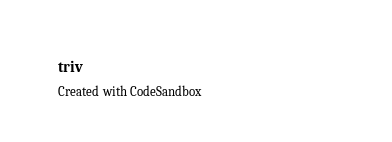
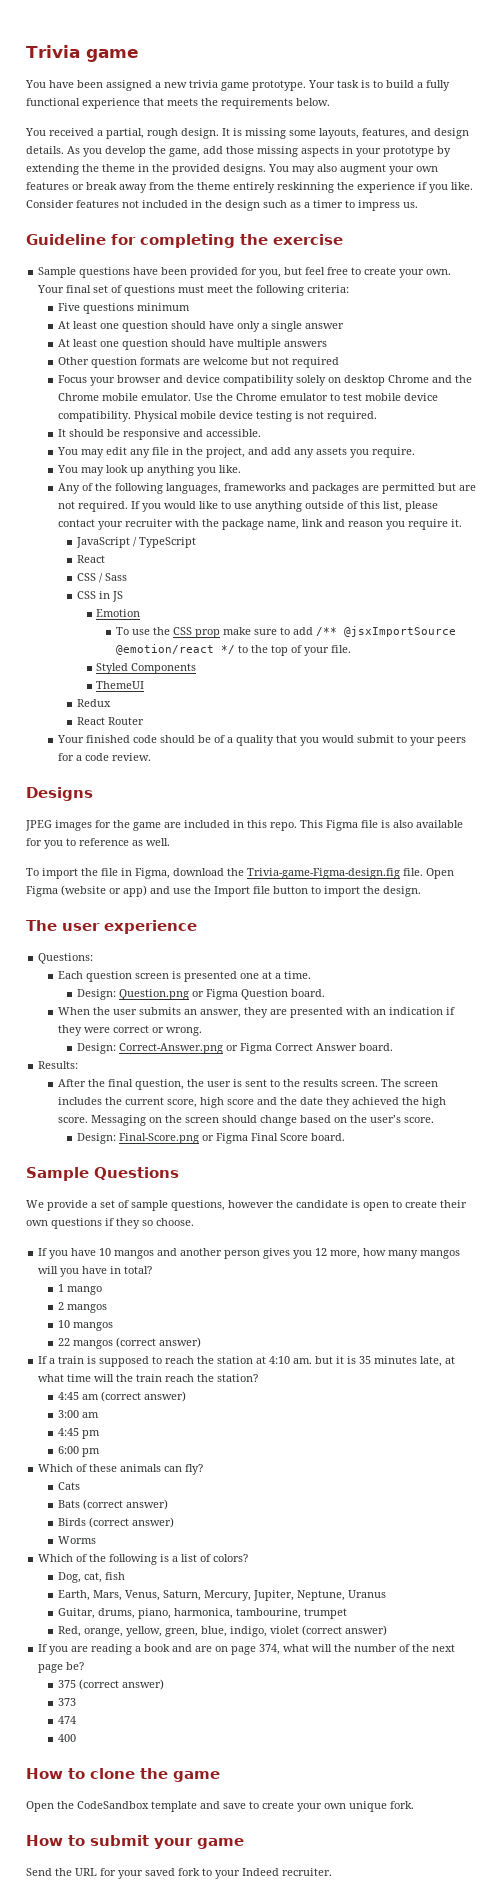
[58,60,83,72] [58,85,203,96] triv // Created with CodeSandbox -> [26,45,139,62] [25,80,450,91] [26,98,330,109] [25,128,469,139] [26,146,451,157] [26,164,438,175] [26,182,473,193] [26,200,418,211] [26,234,343,248] [38,267,452,278] [37,285,350,296] [57,303,190,314] [57,321,344,332] [57,339,327,350] [57,357,339,368] [57,375,472,386] [57,393,438,401] [57,411,377,422] [57,429,261,440] [56,447,415,458] [56,465,241,476] [57,483,476,494] [57,501,438,512] [57,519,462,530] [76,537,197,548] [77,555,106,563] [77,573,128,583] [77,591,124,602] [96,609,141,617] [115,626,456,638] [115,644,351,656] [96,663,197,674] [96,681,145,689] [77,699,112,707] [77,717,145,725] [56,735,466,746] [57,753,151,761] [26,787,93,801] [25,820,463,831] [26,838,170,849] [26,868,454,879] [26,885,421,897] [26,920,197,934] [38,953,94,964] [57,971,311,982] [77,989,326,1000] [57,1007,455,1018] [57,1025,202,1036] [77,1043,394,1054] [38,1061,79,1069] [57,1079,438,1090] [57,1097,446,1108] [57,1115,434,1126] [77,1133,346,1144] [26,1167,179,1181] [26,1200,467,1211] [26,1218,194,1229] [38,1248,461,1259] [38,1266,153,1277] [57,1284,102,1295] [57,1302,107,1313] [57,1320,113,1331] [57,1337,201,1349] [38,1356,456,1367] [38,1374,259,1382] [57,1391,186,1402] [57,1410,99,1418] [57,1428,100,1439] [57,1446,100,1457] [38,1464,204,1475] [57,1482,80,1490] [57,1499,168,1510] [57,1517,174,1528] [57,1536,96,1544] [38,1554,249,1565] [57,1572,125,1583] [57,1590,386,1601] [57,1608,347,1619] [57,1625,387,1637] [38,1644,456,1655] [38,1662,85,1673] [57,1679,164,1690] [57,1698,76,1706] [57,1716,76,1724] [57,1734,76,1742] [26,1768,220,1782] [26,1801,414,1812] [26,1835,244,1849] [26,1868,332,1879] Trivia game // You have been assigned a new trivia game prototype. Your task is to build a fully functional experience that meets the requirements below. // You received a partial, rough design. It is missing some layouts, features, and design details. As you develop the game, add those missing aspects in your prototype by extending the theme in the provided designs. You may also augment your own features or break away from the theme entirely reskinning the experience if you like. Consider features not included in the design such as a timer to impress us. // Guideline for completing the exercise // Sample questions have been provided for you, but feel free to create your own. Your final set of questions must meet the following criteria: // Five questions minimum // At least one question should have only a single answer // At least one question should have multiple answers // Other question formats are welcome but not required // Focus your browser and device compatibility solely on desktop Chrome and the Chrome mobile emulator. Use the Chrome emulator to test mobile device compatibility. Physical mobile device testing is not required. // It should be responsive and accessible. // You may edit any file in the project, and add any assets you require. // You may look up anything you like. // Any of the following languages, frameworks and packages are permitted but are not required. If you would like to use anything outside of this list, please contact your recruiter with the package name, link and reason you require it. // JavaScript / TypeScript // React // CSS / Sass // CSS in JS // Emotion // To use the CSS prop make sure to add /** @jsxImportSource @emotion/react */ to the top of your file. // Styled Components // ThemeUI // Redux // React Router // Your finished code should be of a quality that you would submit to your peers for a code review. // Designs // JPEG images for the game are included in this repo. This Figma file is also available for you to reference as well. // To import the file in Figma, download the Trivia-game-Figma-design.fig file. Open Figma (website or app) and use the Import file button to import the design. // The user experience // Questions: // Each question screen is presented one at a time. // Design: Question.png or Figma Question board. // When the user submits an answer, they are presented with an indication if they were correct or wrong. // Design: Correct-Answer.png or Figma Correct Answer board. // Results: // After the final question, the user is sent to the results screen. The screen includes the current score, high score and the date they achieved the high score. Messaging on the screen should change based on the user’s score. // Design: Final-Score.png or Figma Final Score board. // Sample Questions // We provide a set of sample questions, however the candidate is open to create their own questions if they so choose. // If you have 10 mangos and another person gives you 12 more, how many mangos will you have in total? // 1 mango // 2 mangos // 10 mangos // 22 mangos (correct answer) // If a train is supposed to reach the station at 4:10 am. but it is 35 minutes late, at what time will the train reach the station? // 4:45 am (correct answer) // 3:00 am // 4:45 pm // 6:00 pm // Which of these animals can fly? // Cats // Bats (correct answer) // Birds (correct answer) // Worms // Which of the following is a list of colors? // Dog, cat, fish // Earth, Mars, Venus, Saturn, Mercury, Jupiter, Neptune, Uranus // Guitar, drums, piano, harmonica, tambourine, trumpet // Red, orange, yellow, green, blue, indigo, violet (correct answer) // If you are reading a book and are on page 374, what will the number of the next page be? // 375 (correct answer) // 373 // 474 // 400 // How to clone the game // Open the CodeSandbox template and save to create your own unique fork. // How to submit your game // Send the URL for your saved fork to your Indeed recruiter.

